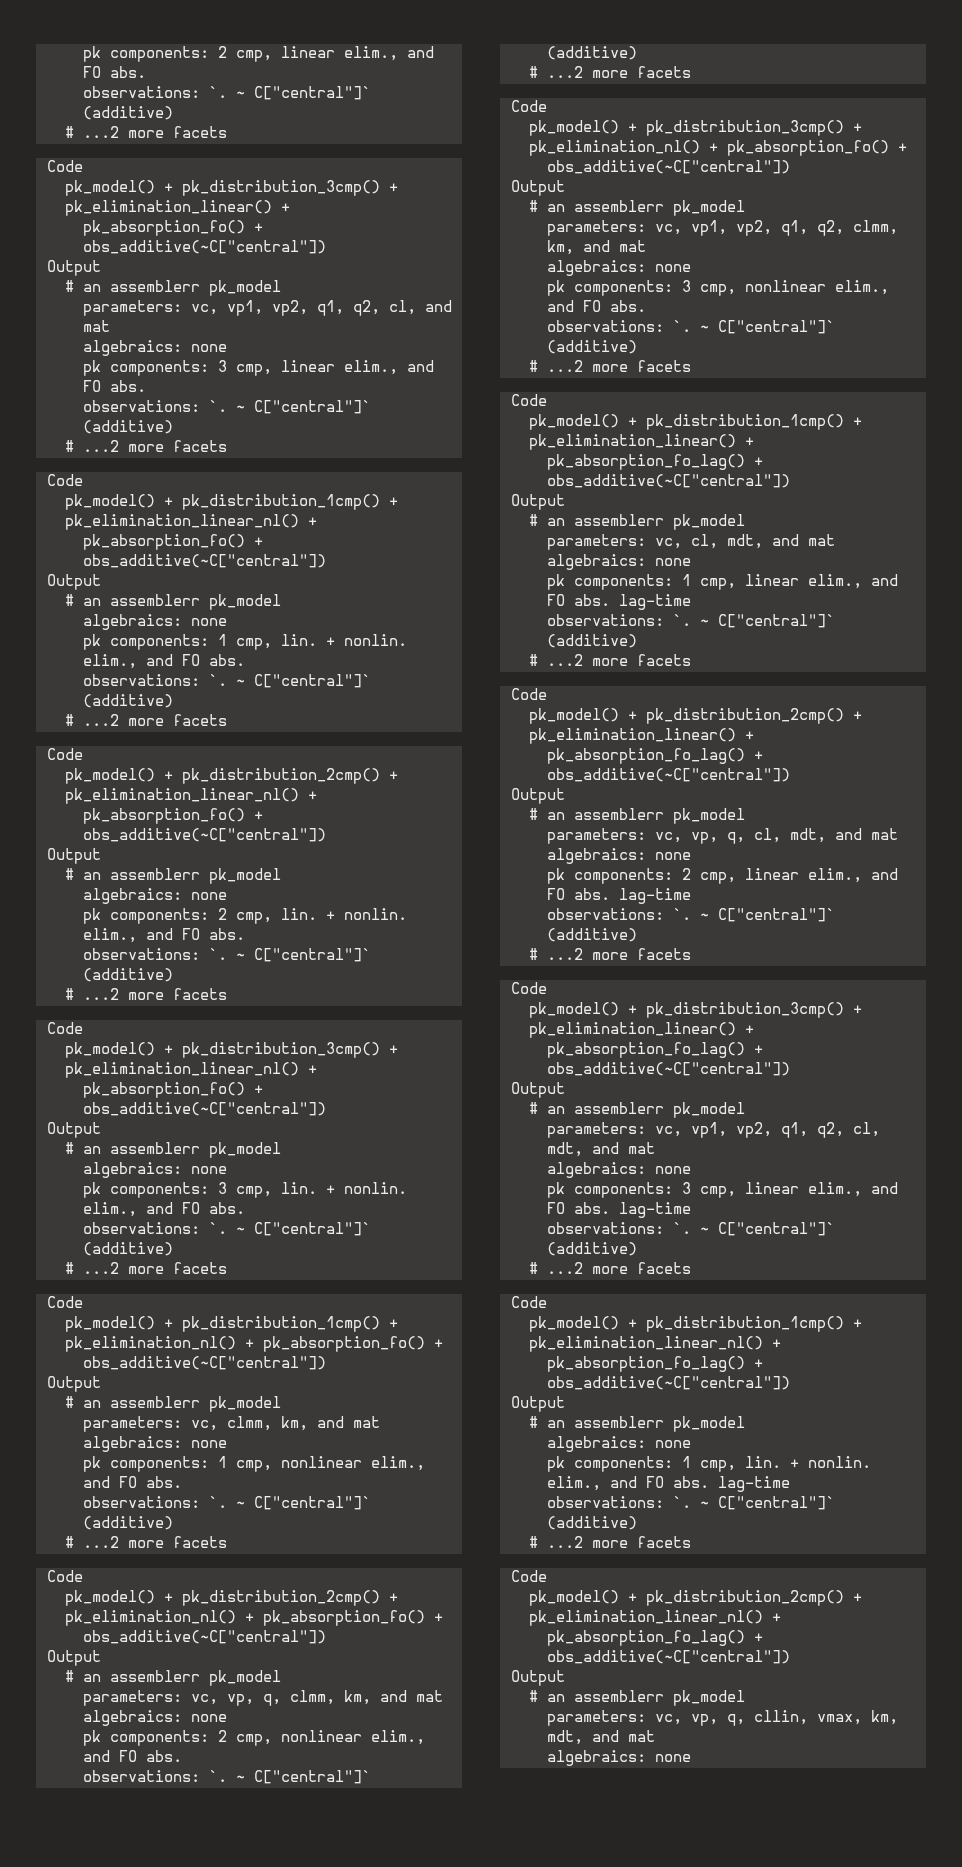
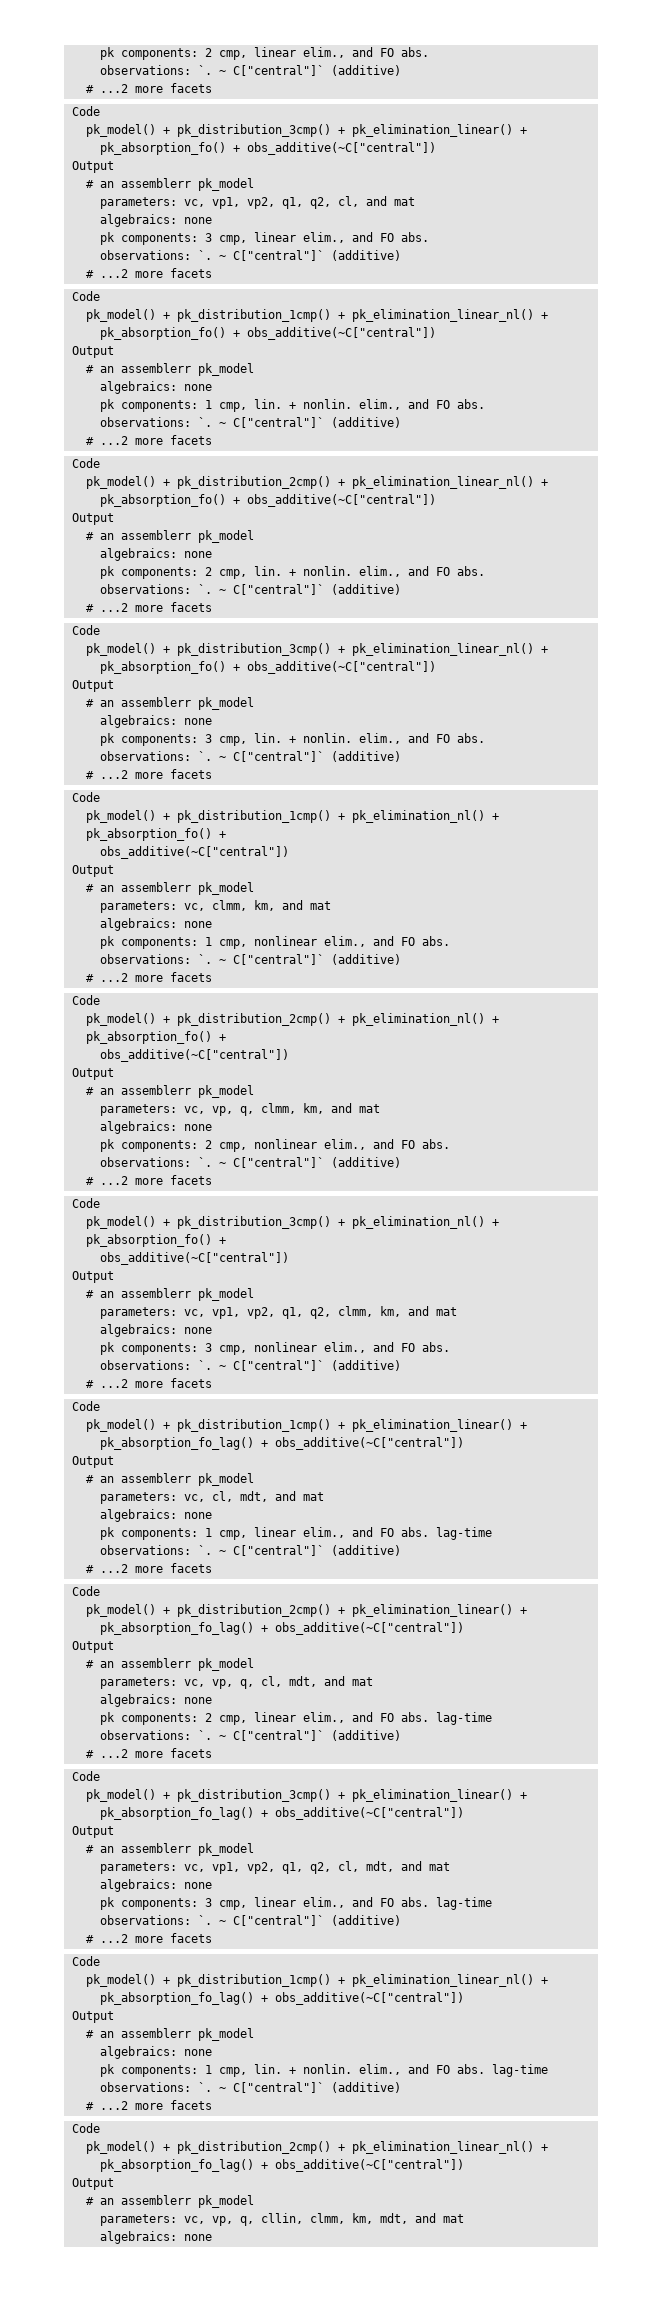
[816,1714,862,1725] vmax, -> [309,2213,345,2224] clmm,

